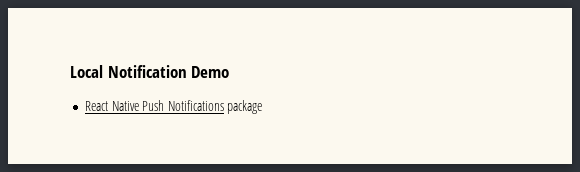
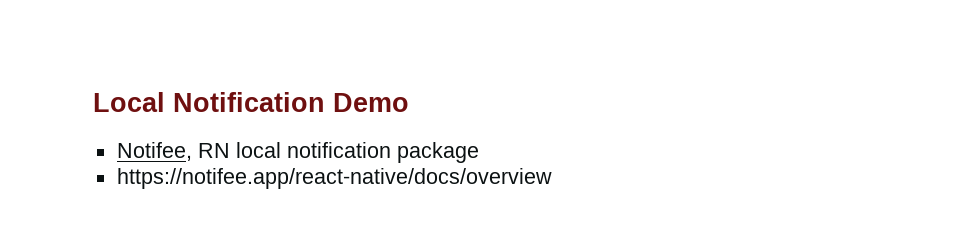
[84,100,224,111] React Native Push Notifications -> [116,142,391,161] Notifee, RN local notification
(263, 107) none -> [116,168,552,189] // https://notifee.app/react-native/docs/overview

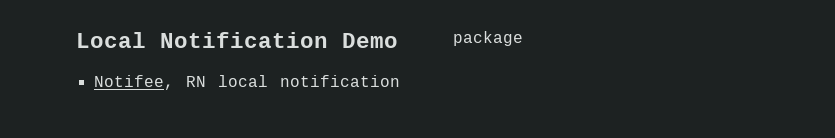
[116,168,552,189] // https://notifee.app/react-native/docs/overview -> (523, 38) none

